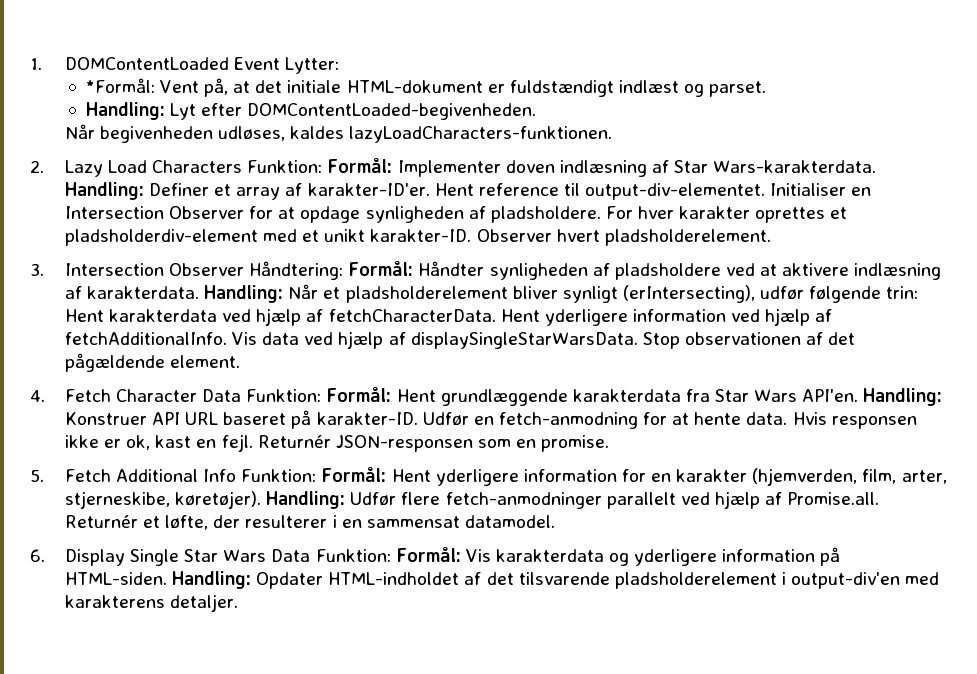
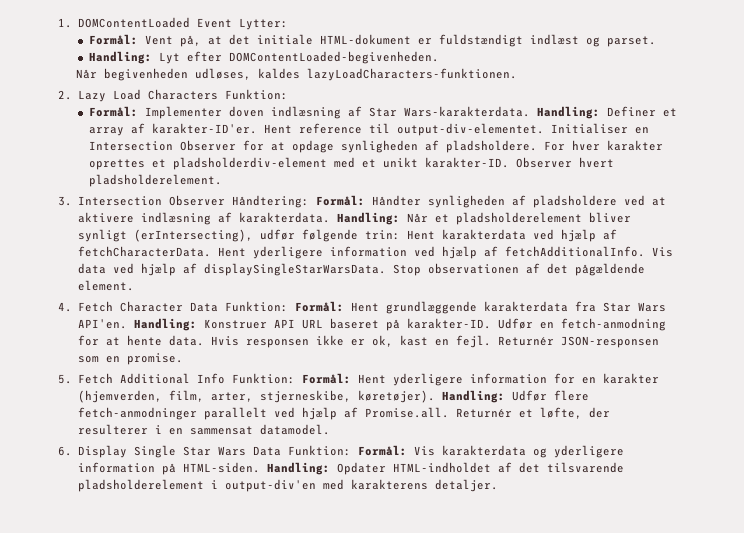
[85,78,155,93] *Formål: -> [88,34,138,45] Formål:
(323, 166) none -> (288, 94) //

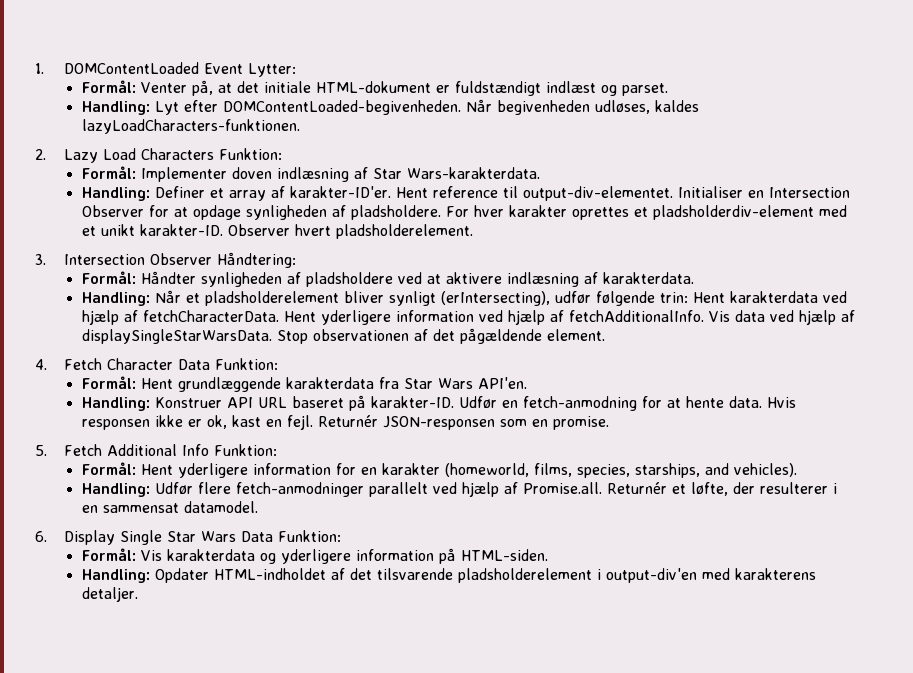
[144,35,173,45] Vent -> [140,82,187,93] Venter
(439, 57) // -> (461, 107) none
(530, 111) none -> (540, 173) //
(309, 201) none -> (297, 260) //
(330, 217) none -> (694, 278) //
(288, 306) none -> (279, 364) //
(127, 324) none -> (527, 383) //
(295, 378) none -> (278, 450) //
[77,390,435,403] (hjemverden, film, arter, stjerneskibe, køretøjer). -> [444,463,797,478] (homeworld, films, species, starships, and vehicles). //
(351, 450) none -> (342, 536) //
(260, 467) none -> (548, 555) //

